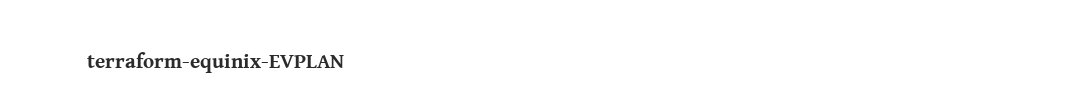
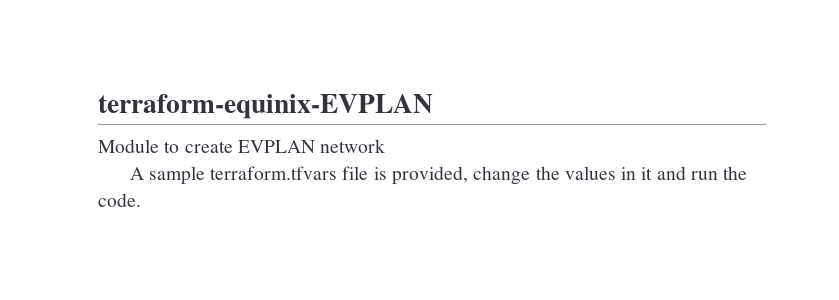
(344, 62) none -> [98,139,386,153] [129,166,748,185] [98,193,141,207] // Module to create EVPLAN network // A sample terraform.tfvars file is provided, change the values in it and run the code.

